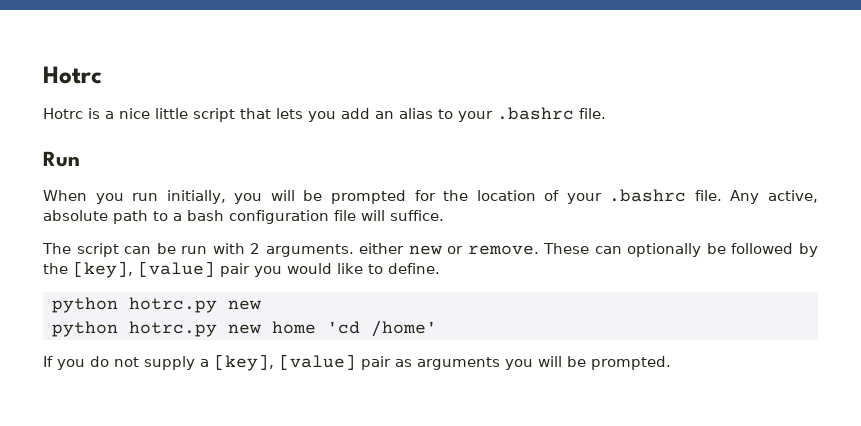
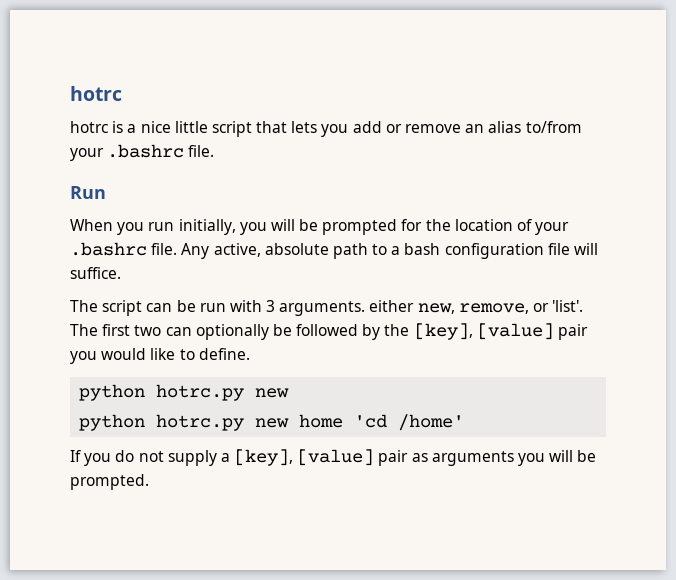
[43,66,102,84] [43,108,83,119] Hotrc // Hotrc -> [70,86,122,101] [70,121,108,133] hotrc // hotrc
(370, 113) none -> [385,124,462,133] or remove
[438,109,453,119] to -> [525,121,582,133] to/from
[250,243,261,254] 2 -> [266,300,276,312] 3
[408,243,590,255] new or remove. These -> [417,300,584,314] [70,324,162,336] new, remove, or 'list'. The first two

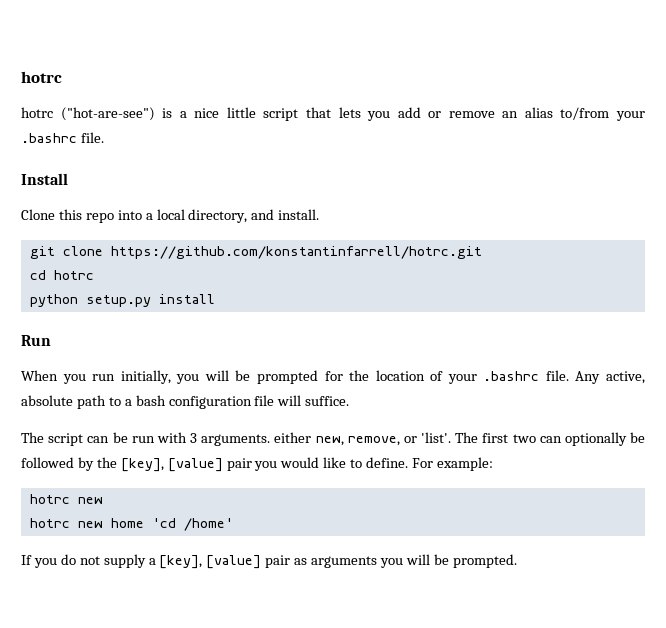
(108, 127) none -> [60,107,155,121] ("hot-are-see")
(215, 151) none -> [21,173,68,185] [21,209,320,223] [29,246,482,259] [29,270,94,280] [29,294,215,307] // Install // Clone this repo into a local directory, and install. // git clone https://github.com/konstantinfarrell/hotrc.git // cd hotrc // python setup.py install
[79,384,245,401] // python hotrc.py -> [412,457,493,471] [29,494,70,504] For example: // hotrc
[79,414,245,431] python hotrc.py -> [29,518,70,528] hotrc

